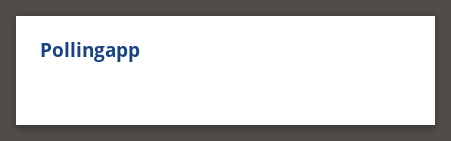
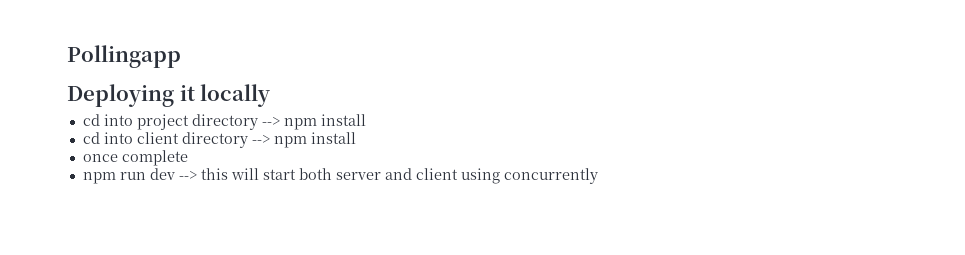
(140, 52) none -> [67,84,271,107] [82,114,366,130] [82,132,356,148] [82,150,188,166] [82,168,598,184] // Deploying it locally // cd into project directory --> npm install // cd into client directory --> npm install // once complete // npm run dev --> this will start both server and client using concurrently

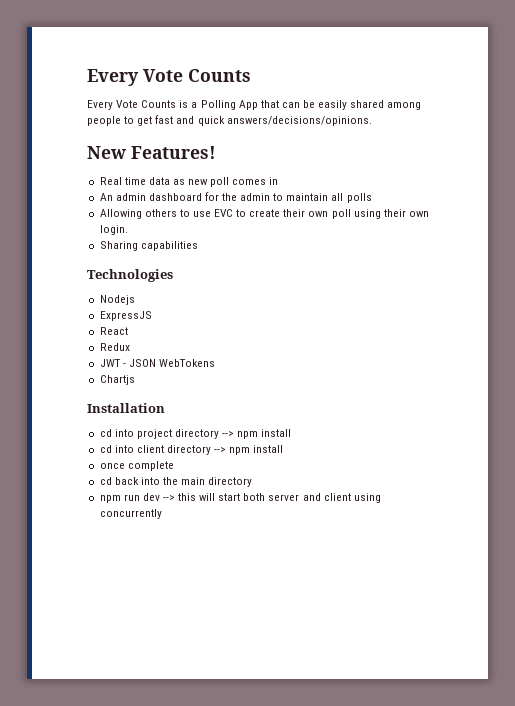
[67,45,181,68] [67,84,271,107] Pollingapp // Deploying it locally -> [87,69,251,86] [87,100,422,110] [87,115,372,126] [87,146,216,159] [99,177,279,187] [99,192,372,203] [99,209,429,219] [99,225,128,235] [99,241,198,251] [87,269,173,282] [99,295,135,305] [99,311,152,321] [99,327,128,335] [99,343,130,351] [99,359,215,367] [99,375,135,385] [87,403,165,413] Every Vote Counts // Every Vote Counts is a Polling App that can be easily shared among people to get fast and quick answers/decisions/opinions. // New Features! // Real time data as new poll comes in // An admin dashboard for the admin to maintain all polls // Allowing others to use EVC to create their own poll using their own login. // Sharing capabilities // Technologies // Nodejs // ExpressJS // React // Redux // JWT - JSON WebTokens // Chartjs // Installation
(188, 158) none -> [99,477,253,487] // cd back into the main directory

